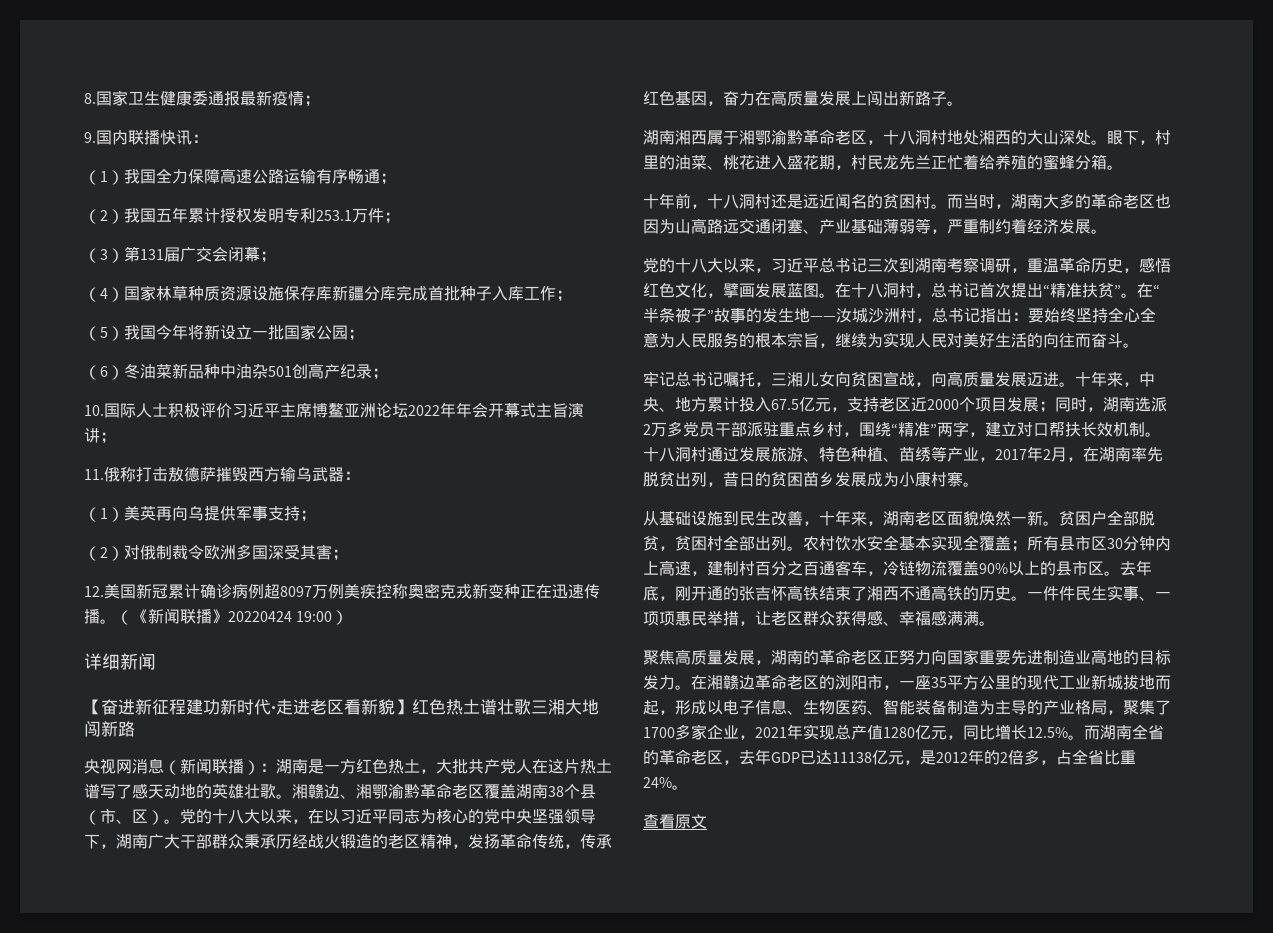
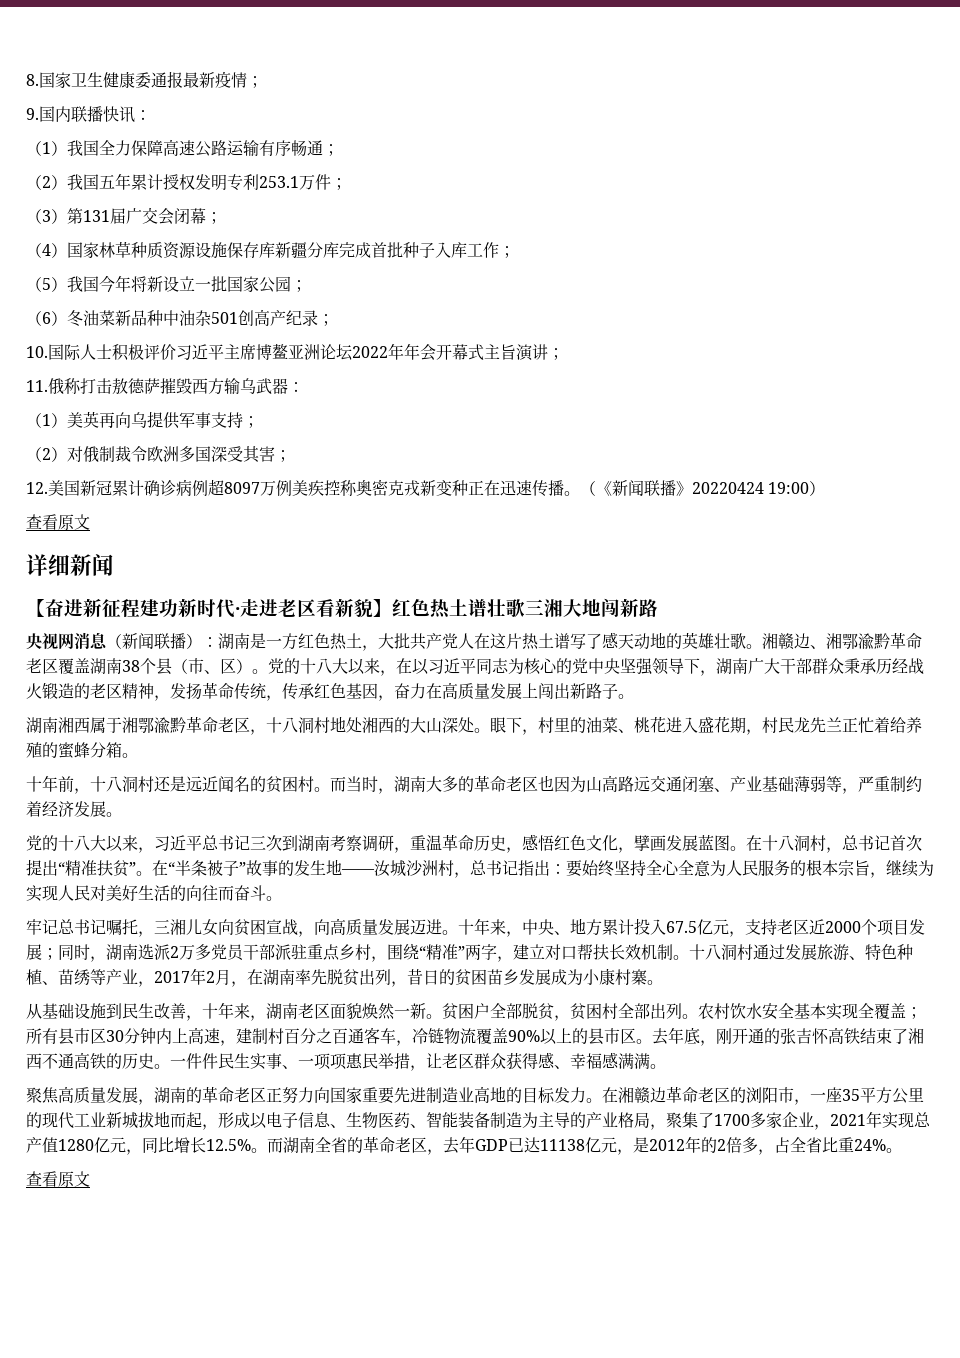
(349, 617) none -> [26,514,90,530] // 查看原文

